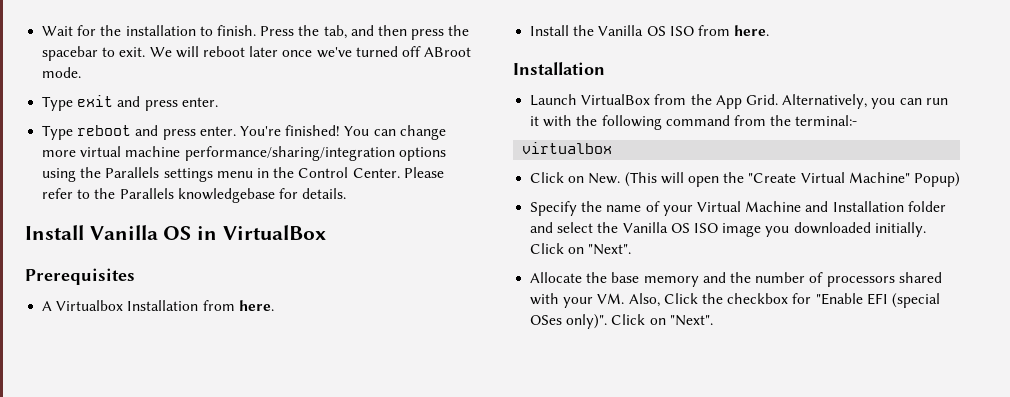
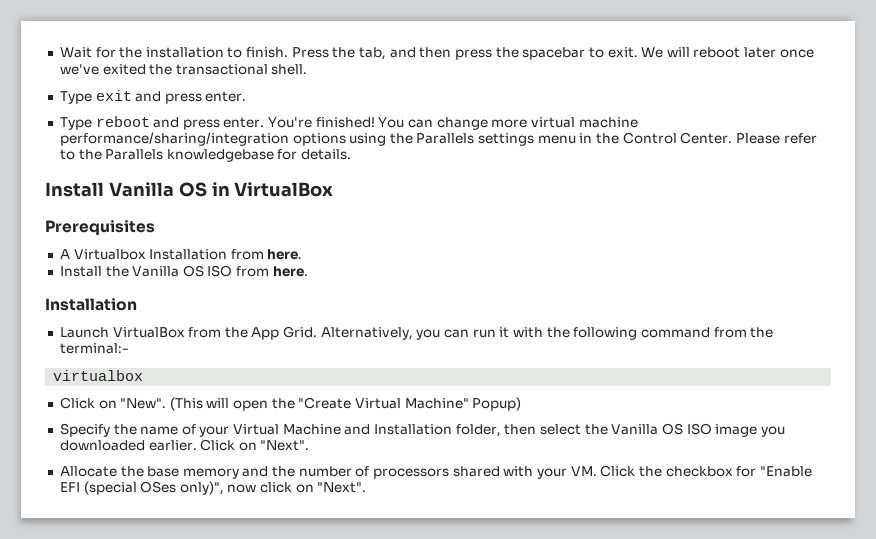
[355,46,472,57] [42,67,82,78] turned off ABroot mode. -> [102,64,308,75] exited the transactional shell.
[588,173,621,184] New. -> [120,398,167,409] "New".
[907,201,946,212] [530,222,554,233] folder and -> [455,424,537,437] folder, then
[874,222,926,237] initially. -> [148,440,197,451] earlier.
[628,293,660,307] Also, -> (597, 471) none
[566,314,646,329] only)". Click -> [179,481,293,495] only)", now click

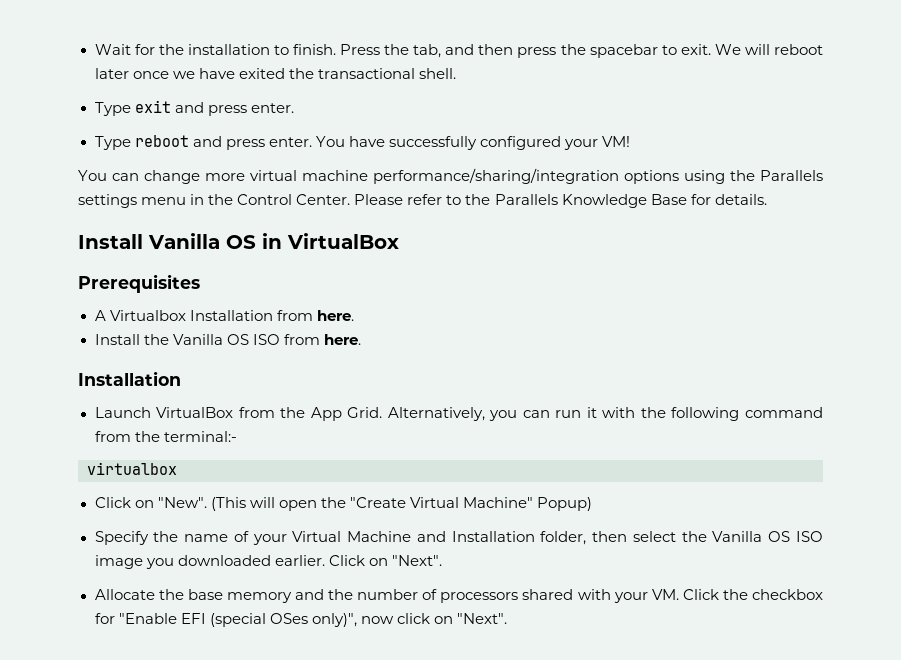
[59,64,99,75] we've -> [172,68,235,79] we have
[268,117,375,128] You're finished! -> [315,136,630,150] You have successfully configured your VM! //
[166,149,274,162] knowledgebase -> [561,194,687,208] Knowledge Base

